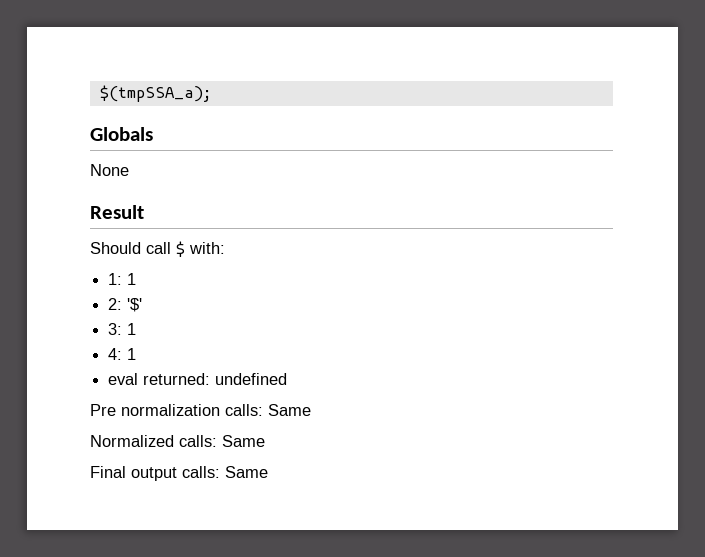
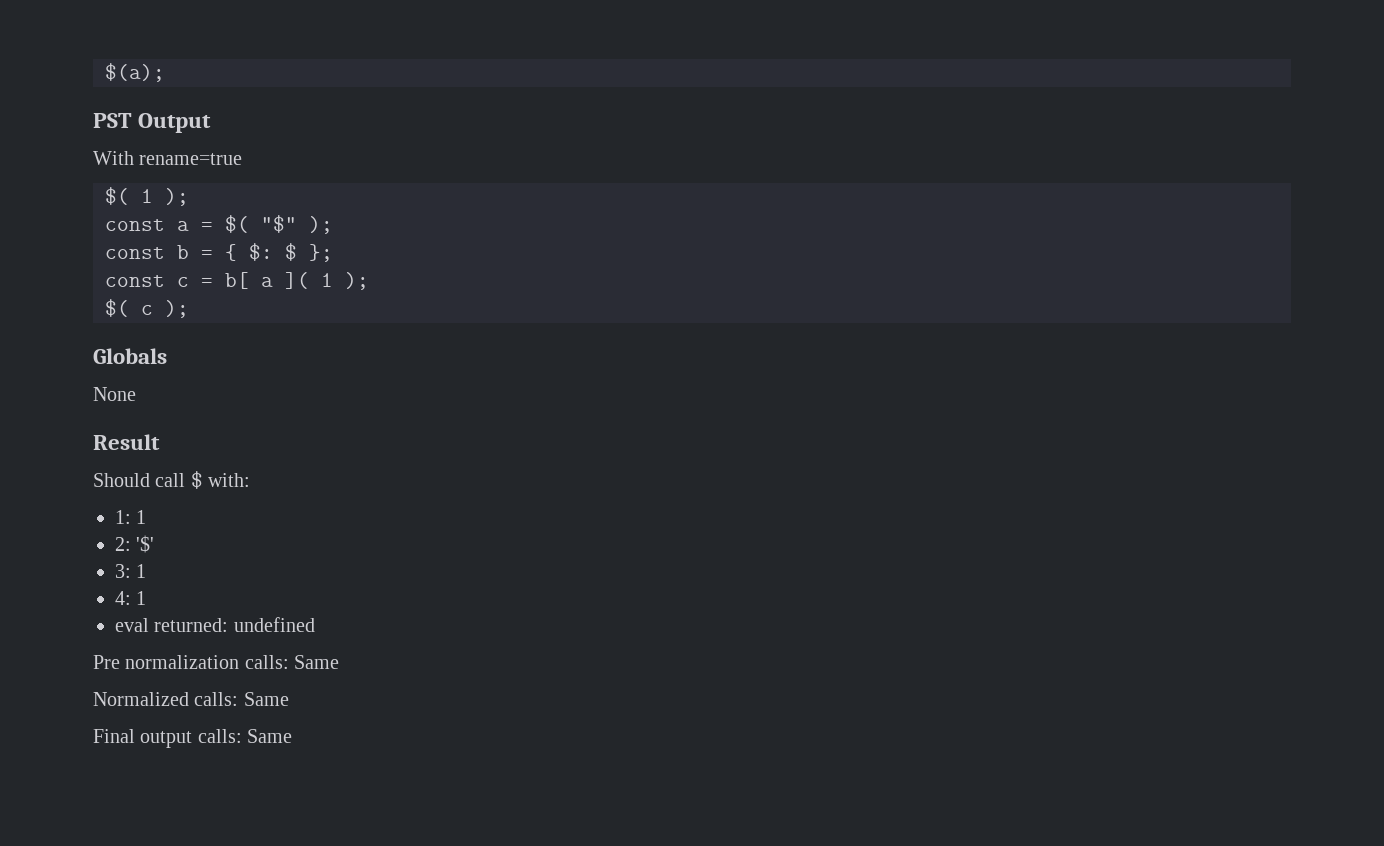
[99,85,212,102] $(tmpSSA_a); -> [105,63,165,82] [93,113,212,133] [93,151,243,165] [105,187,189,206] [105,215,333,234] [105,243,333,262] [105,272,369,290] [105,299,189,318] $(a); // PST Output // With rename=true // $( 1 ); // const a = $( "$" ); // const b = { $: $ }; // const c = b[ a ]( 1 ); // $( c );

